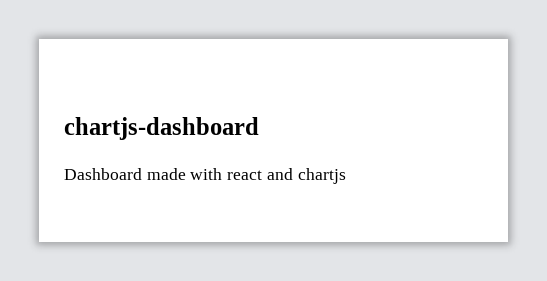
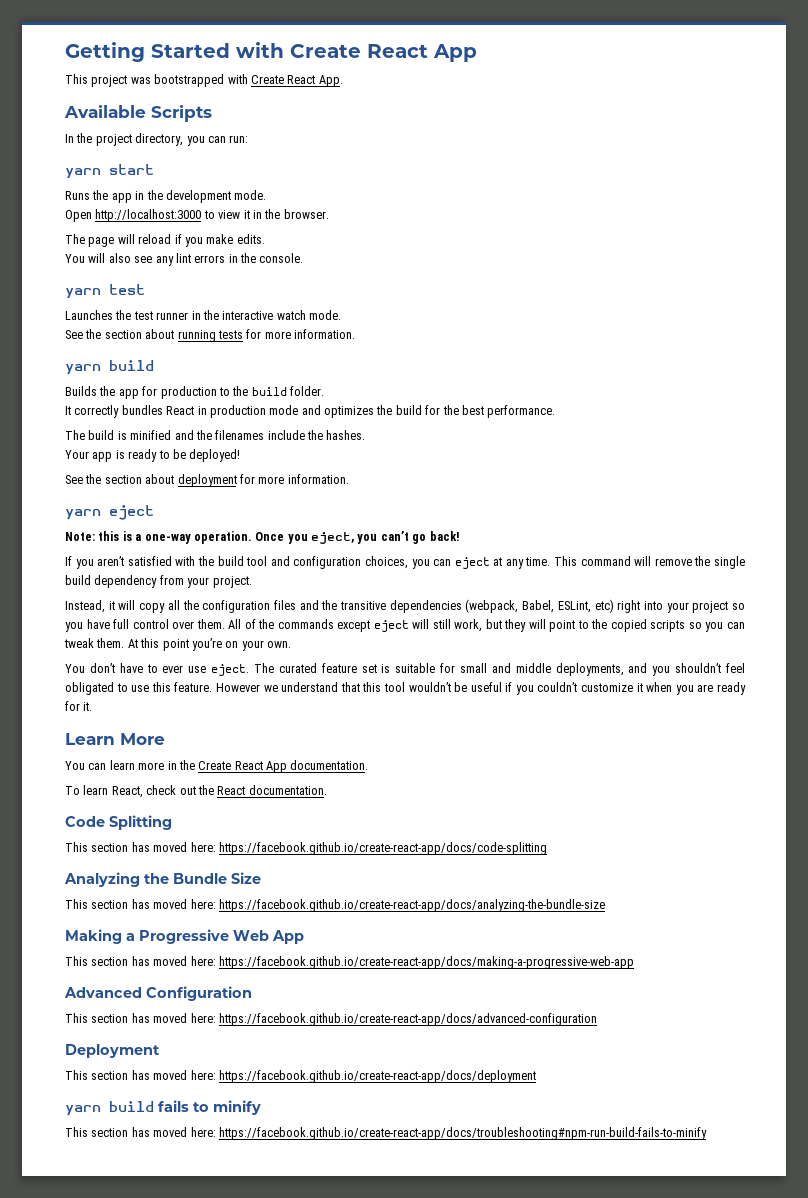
[64,117,259,140] [64,168,346,184] chartjs-dashboard // Dashboard made with react and chartjs -> [65,42,477,62] [65,74,343,87] [64,105,212,122] [65,133,249,146] [65,164,154,179] [65,190,267,203] [65,209,329,222] [65,234,265,247] [65,253,304,266] [65,284,145,299] [65,310,341,320] [65,329,355,342] [65,360,154,375] [65,386,324,399] [65,405,556,418] [65,430,366,440] [65,449,241,462] [65,474,349,487] [65,505,154,520] [65,531,460,544] [65,556,745,569] [65,575,252,588] [65,599,746,613] [65,619,745,632] [64,638,291,651] [65,663,745,676] [65,682,746,695] [65,701,93,711] [65,733,165,745] [65,760,369,773] [65,785,327,798] [65,815,172,830] [65,842,547,855] [64,872,261,887] [65,899,605,912] [65,929,304,944] [65,956,634,969] [64,986,252,1001] [65,1013,597,1026] [65,1044,160,1058] [65,1070,536,1083] [65,1100,261,1116] [65,1127,707,1140] Getting Started with Create React App // This project was bootstrapped with Create React App. // Available Scripts // In the project directory, you can run: // yarn start // Runs the app in the development mode. // Open http://localhost:3000 to view it in the browser. // The page will reload if you make edits. // You will also see any lint errors in the console. // yarn test // Launches the test runner in the interactive watch mode. // See the section about running tests for more information. // yarn build // Builds the app for production to the build folder. // It correctly bundles React in production mode and optimizes the build for the best performance. // The build is minified and the filenames include the hashes. // Your app is ready to be deployed! // See the section about deployment for more information. // yarn eject // Note: this is a one-way operation. Once you eject, you can’t go back! // If you aren’t satisfied with the build tool and configuration choices, you can eject at any time. This command will remove the single build dependency from your project. // Instead, it will copy all the configuration files and the transitive dependencies (webpack, Babel, ESLint, etc) right into your project so you have full control over them. All of the commands except eject will still work, but they will point to the copied scripts so you can tweak them. At this point you’re on your own. // You don’t have to ever use eject. The curated feature set is suitable for small and middle deployments, and you shouldn’t feel obligated to use this feature. However we understand that this tool wouldn’t be useful if you couldn’t customize it when you are ready for it. // Learn More // You can learn more in the Create React App documentation. // To learn React, check out the React documentation. // Code Splitting // This section has moved here: https://facebook.github.io/create-react-app/docs/code-splitting // Analyzing the Bundle Size // This section has moved here: https://facebook.github.io/create-react-app/docs/analyzing-the-bundle-size // Making a Progressive Web App // This section has moved here: https://facebook.github.io/create-react-app/docs/making-a-progressive-web-app // Advanced Configuration // This section has moved here: https://facebook.github.io/create-react-app/docs/advanced-configuration // Deployment // This section has moved here: https://facebook.github.io/create-react-app/docs/deployment // yarn build fails to minify // This section has moved here: https://facebook.github.io/create-react-app/docs/troubleshooting#npm-run-build-fails-to-minify

